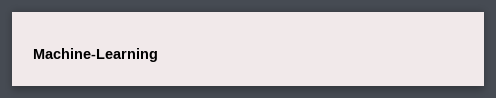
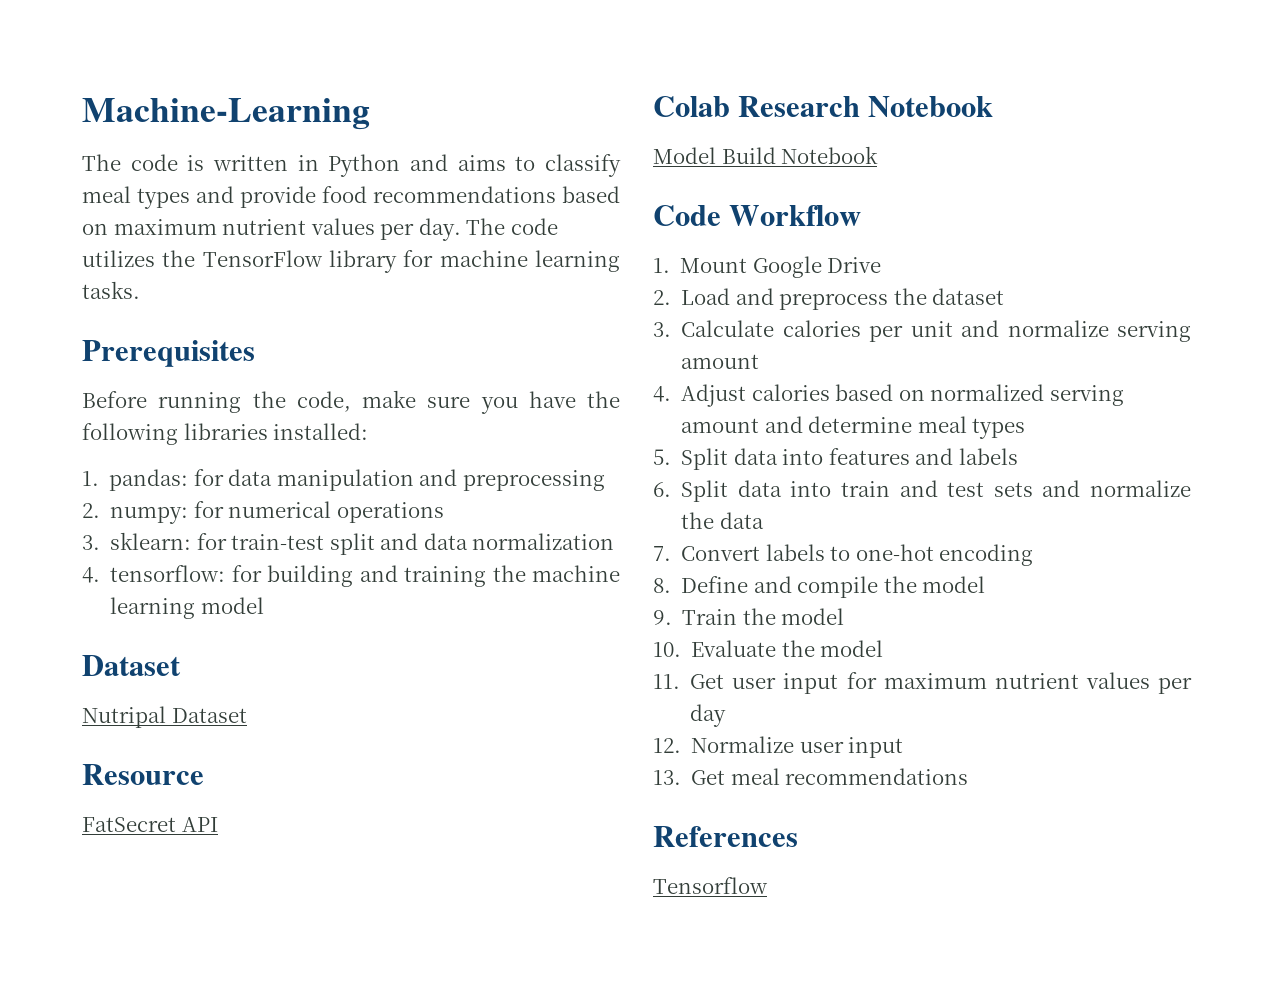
(158, 55) none -> [82,154,621,177] [82,186,620,209] [82,218,558,241] [82,250,620,273] [82,281,140,299] [82,340,255,367] [82,390,620,414] [82,423,369,445] [82,469,605,491] [82,501,444,524] [82,532,615,555] [82,565,620,587] [110,597,264,619] [82,655,181,676] [82,706,247,728] [82,764,204,785] [82,817,218,832] [653,96,994,117] [653,146,879,164] [653,205,862,226] [653,256,882,278] [653,288,1005,310] [653,320,1191,342] [681,354,760,369] [653,384,1124,407] [681,416,1026,439] [653,448,1018,470] [653,480,1191,502] [681,512,764,529] [653,544,1034,566] [653,576,986,598] [653,608,845,625] [653,640,884,657] [653,672,1192,694] [690,704,727,727] [653,736,904,758] [653,768,969,785] [653,826,798,847] [653,877,768,894] // The code is written in Python and aims to classify meal types and provide food recommendations based on maximum nutrient values per day. The code utilizes the TensorFlow library for machine learning tasks. // Prerequisites // Before running the code, make sure you have the following libraries installed: // 1. pandas: for data manipulation and preprocessing // 2. numpy: for numerical operations // 3. sklearn: for train-test split and data normalization // 4. tensorflow: for building and training the machine learning model // Dataset // Nutripal Dataset // Resource // FatSecret API // Colab Research Notebook // Model Build Notebook // Code Workflow // 1. Mount Google Drive // 2. Load and preprocess the dataset // 3. Calculate calories per unit and normalize serving amount // 4. Adjust calories based on normalized serving amount and determine meal types // 5. Split data into features and labels // 6. Split data into train and test sets and normalize the data // 7. Convert labels to one-hot encoding // 8. Define and compile the model // 9. Train the model // 10. Evaluate the model // 11. Get user input for maximum nutrient values per day // 12. Normalize user input // 13. Get meal recommendations // References // Tensorflow

